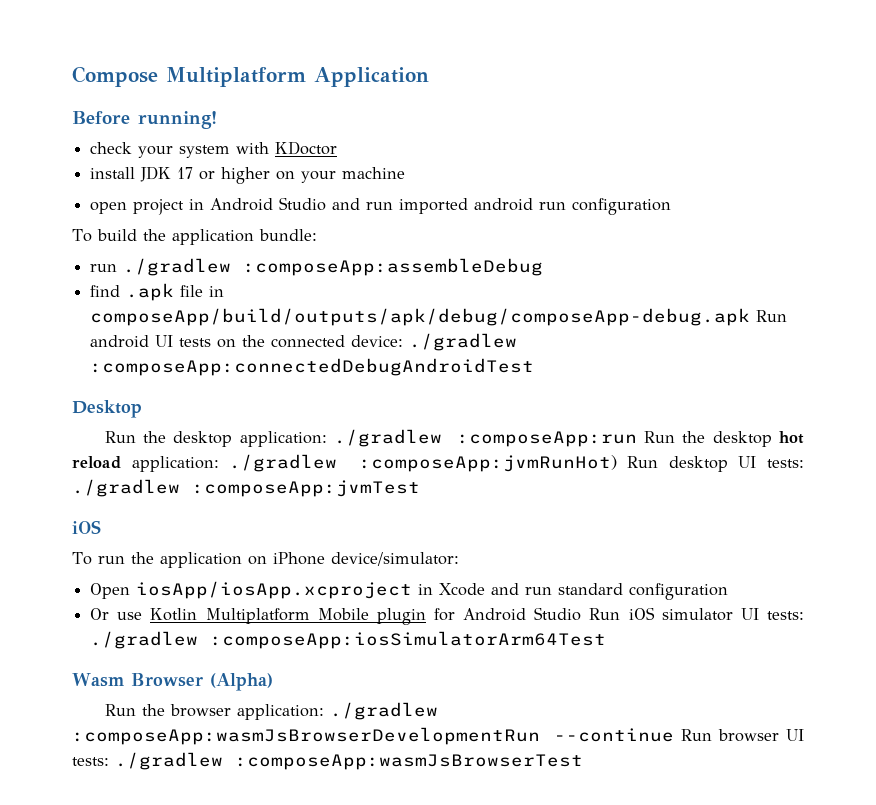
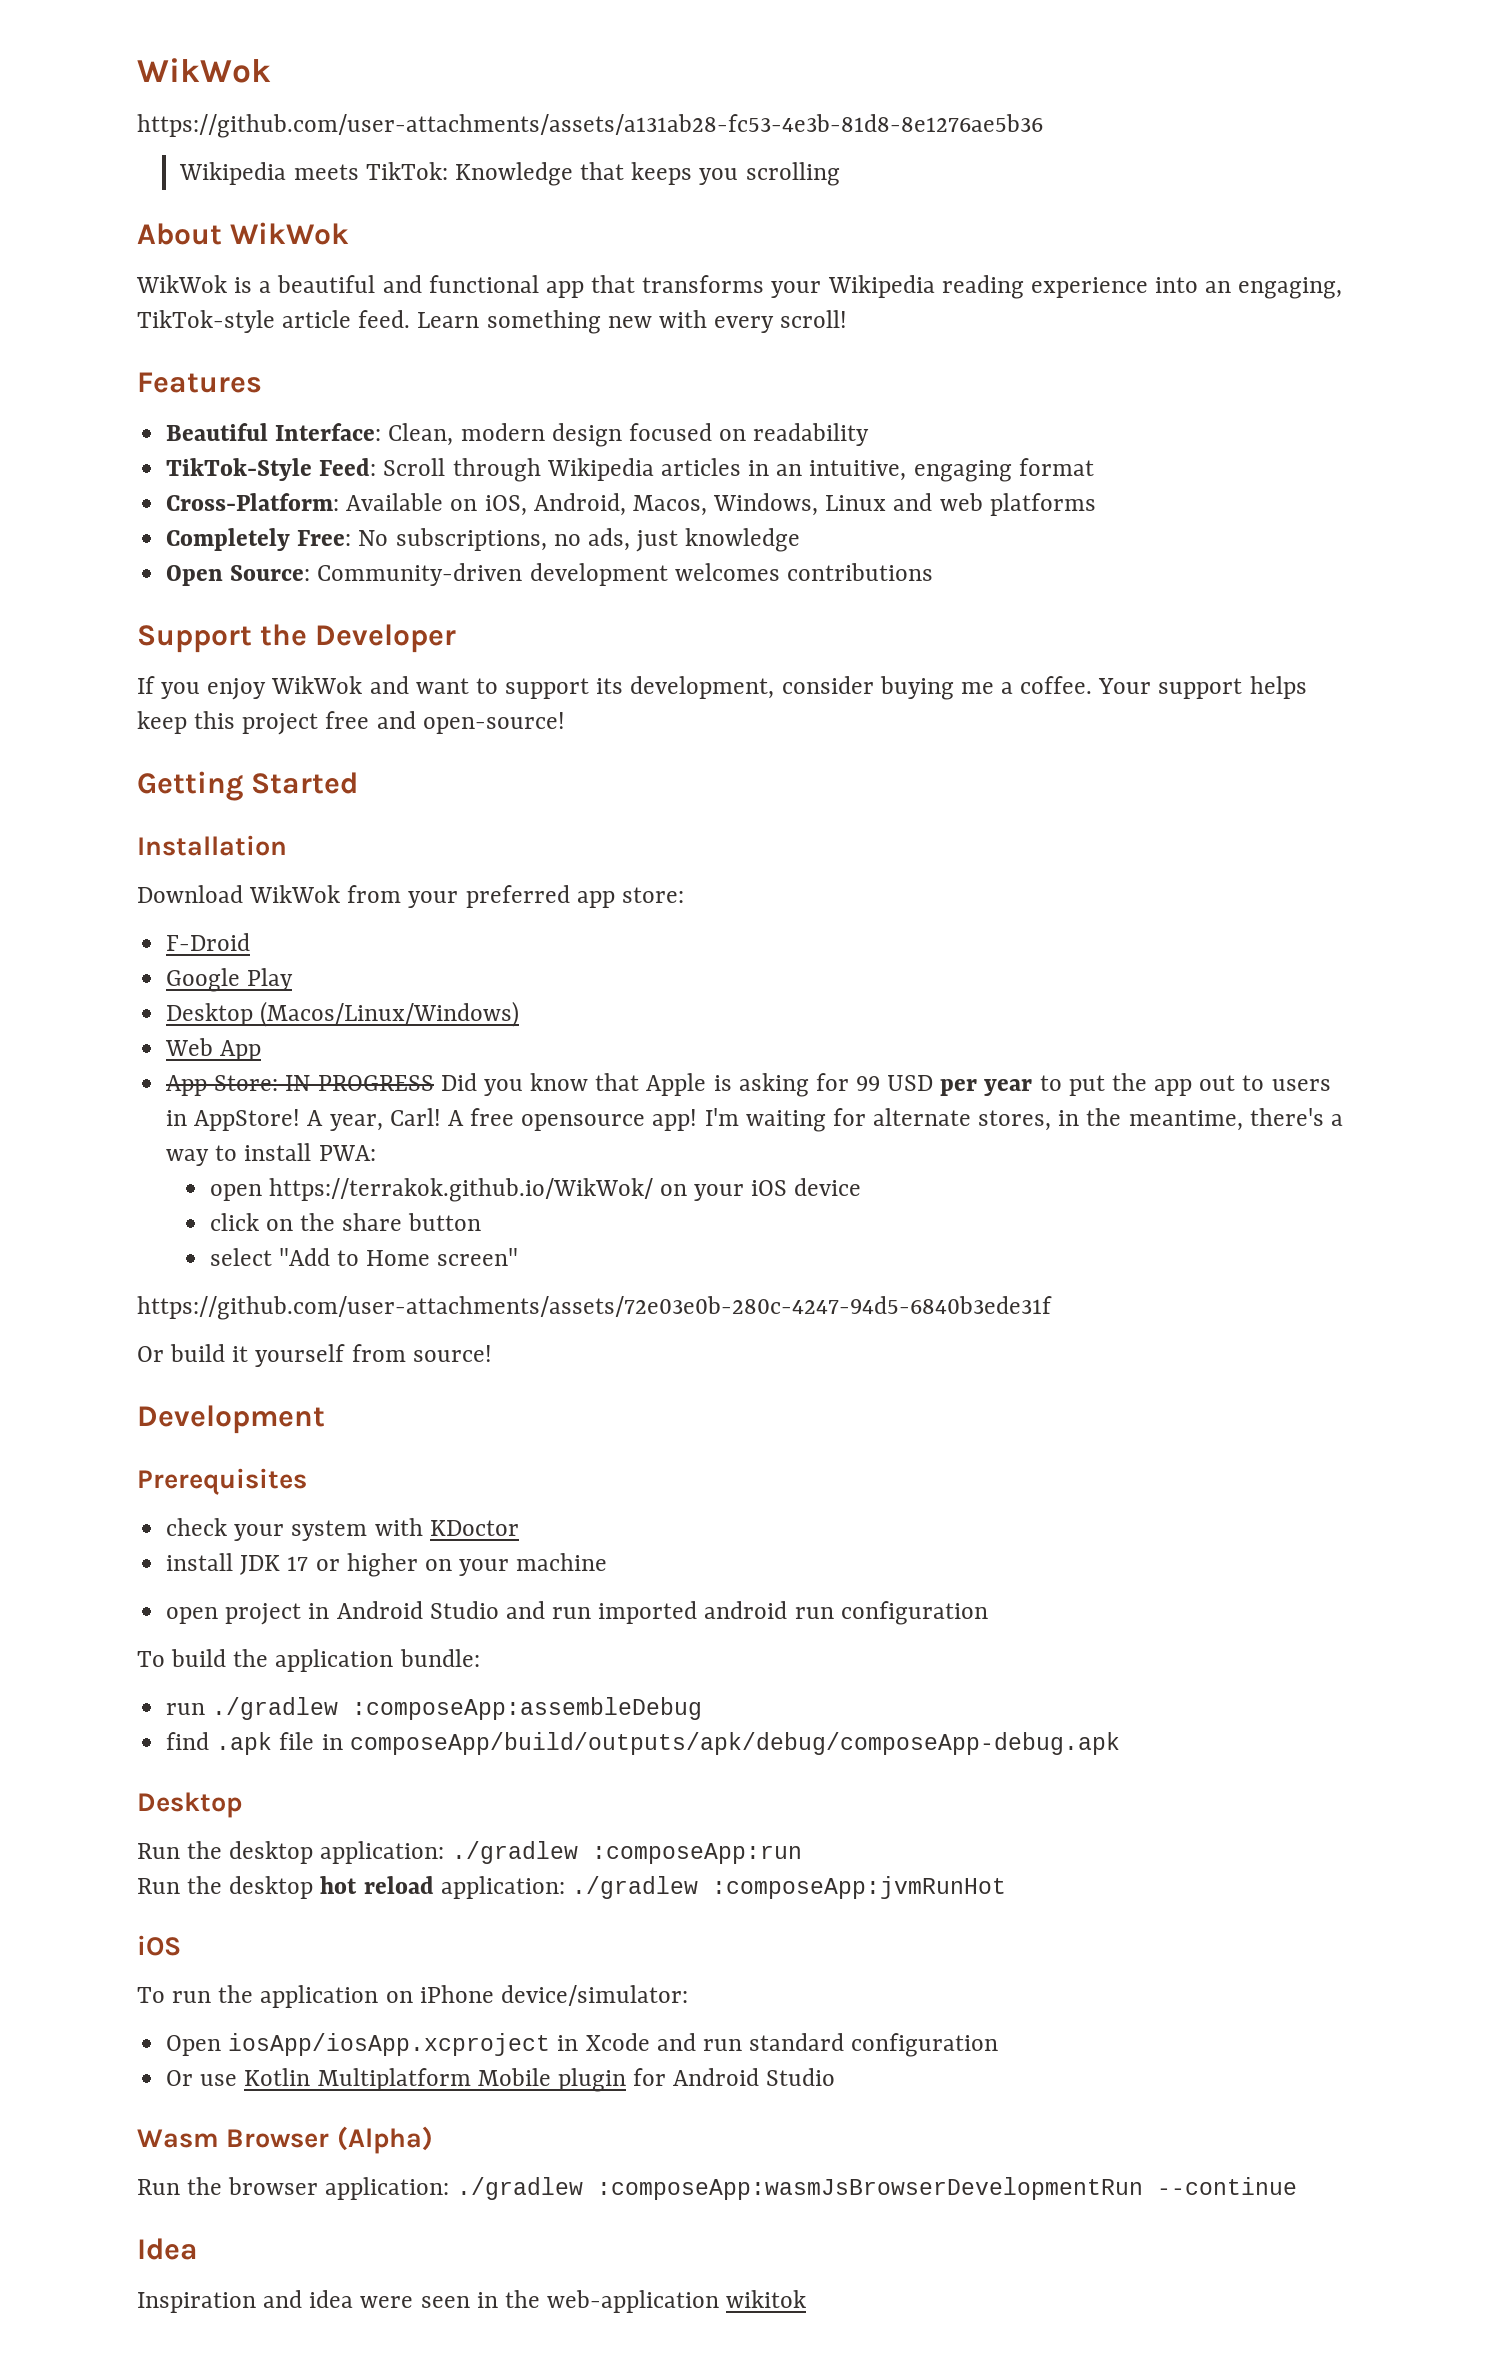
[72,66,429,87] [72,111,217,129] Compose Multiplatform Application // Before running! -> [137,58,271,83] [137,114,1043,138] [179,162,840,186] [137,222,350,245] [136,275,1343,299] [137,310,848,334] [137,372,262,393] [166,423,870,447] [166,458,1094,482] [166,493,1096,516] [166,528,801,552] [166,563,933,586] [137,624,457,653] [137,676,1307,700] [137,711,565,735] [137,771,359,801] [137,835,287,856] [137,885,684,908] [166,933,251,951] [166,968,294,992] [166,1001,520,1027] [165,1038,262,1061] [166,1073,1331,1097] [166,1108,1343,1132] [166,1143,376,1166] [209,1178,862,1202] [209,1213,482,1231] [209,1248,519,1266] [137,1296,1052,1320] [137,1344,492,1367] [137,1405,325,1434] [137,1468,307,1495] WikWok // https://github.com/user-attachments/assets/a131ab28-fc53-4e3b-81d8-8e1276ae5b36 // Wikipedia meets TikTok: Knowledge that keeps you scrolling // About WikWok // WikWok is a beautiful and functional app that transforms your Wikipedia reading experience into an engaging, TikTok-style article feed. Learn something new with every scroll! // Features // Beautiful Interface: Clean, modern design focused on readability // TikTok-Style Feed: Scroll through Wikipedia articles in an intuitive, engaging format // Cross-Platform: Available on iOS, Android, Macos, Windows, Linux and web platforms // Completely Free: No subscriptions, no ads, just knowledge // Open Source: Community-driven development welcomes contributions // Support the Developer // If you enjoy WikWok and want to support its development, consider buying me a coffee. Your support helps keep this project free and open-source! // Getting Started // Installation // Download WikWok from your preferred app store: // F-Droid // Google Play // Desktop (Macos/Linux/Windows) // Web App // App Store: IN PROGRESS Did you know that Apple is asking for 99 USD per year to put the app out to users in AppStore! A year, Carl! A free opensource app! I'm waiting for alternate stores, in the meantime, there's a way to install PWA: // open https://terrakok.github.io/WikWok/ on your iOS device // click on the share button // select "Add to Home screen" // https://github.com/user-attachments/assets/72e03e0b-280c-4247-94d5-6840b3ede31f // Or build it yourself from source! // Development // Prerequisites
[756,310,788,322] [90,333,518,351] [90,358,535,376] Run android UI tests on the connected device: ./gradlew :composeApp:connectedDebugAndroidTest -> (1120, 1743) none
(637, 439) none -> (802, 1853) //
[358,455,804,472] [72,479,420,497] :composeApp:jvmRunHot) Run desktop UI tests: ./gradlew :composeApp:jvmTest -> [711,1876,1006,1899] :composeApp:jvmRunHot
[589,607,804,621] [90,631,607,649] Run iOS simulator UI tests: ./gradlew :composeApp:iosSimulatorArm64Test -> (836, 2077) none
[681,729,804,742] [72,752,583,770] Run browser UI tests: ./gradlew :composeApp:wasmJsBrowserTest -> [137,2238,198,2260] [137,2290,807,2313] // Idea // Inspiration and idea were seen in the web-application wikitok

